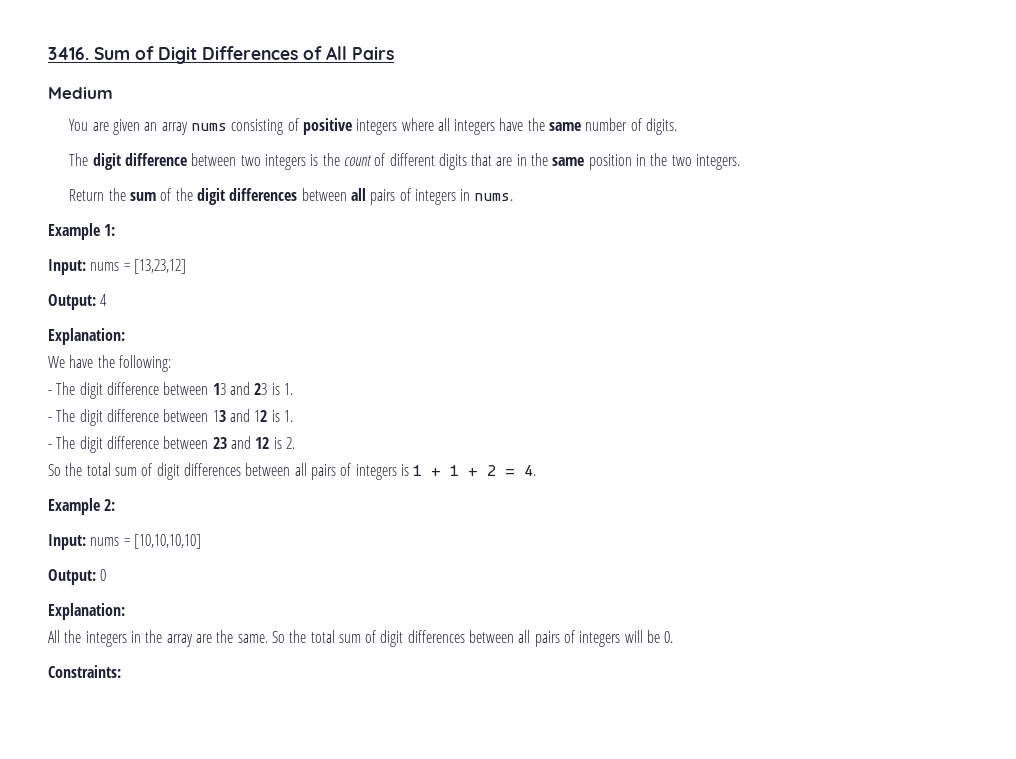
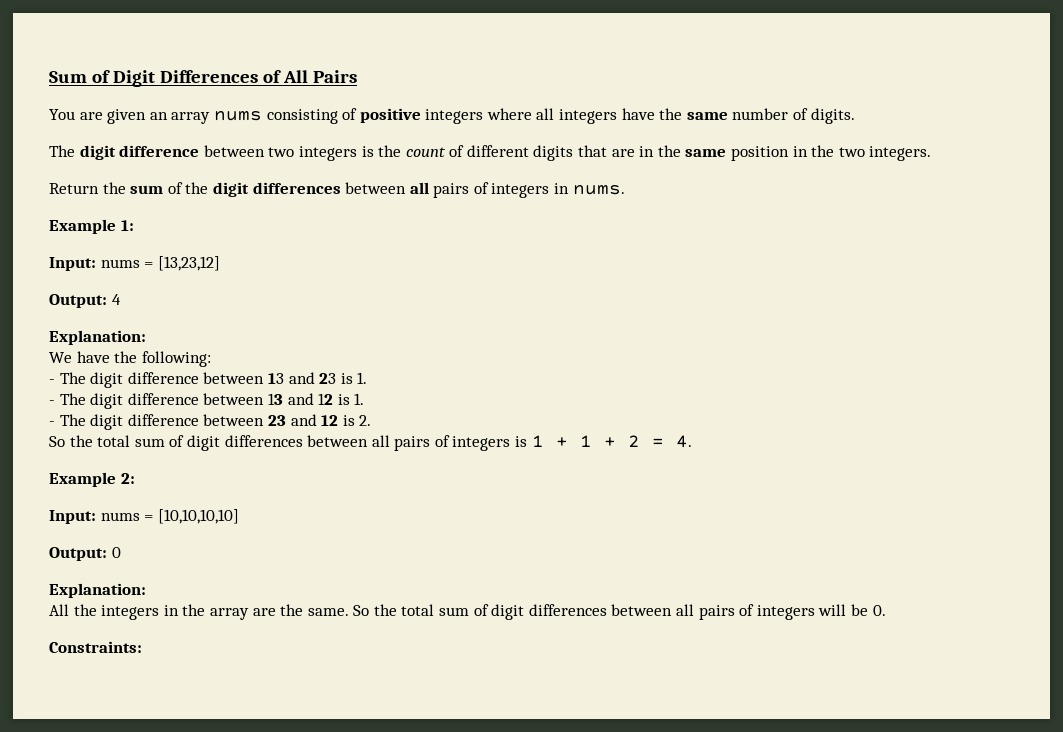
[48,47,89,60] 3416. -> (49, 77) none
[48,87,113,99] // Medium -> (357, 76) none

